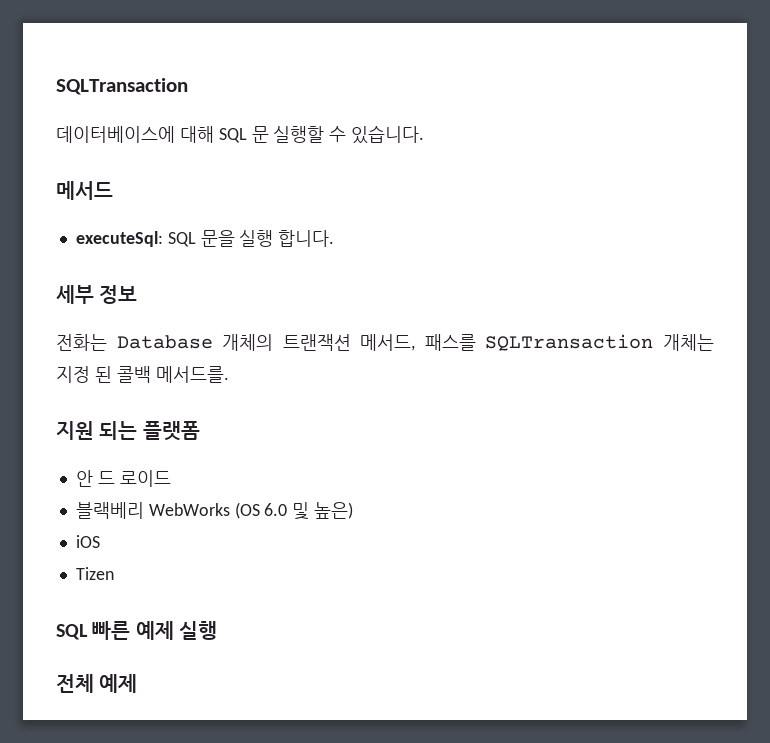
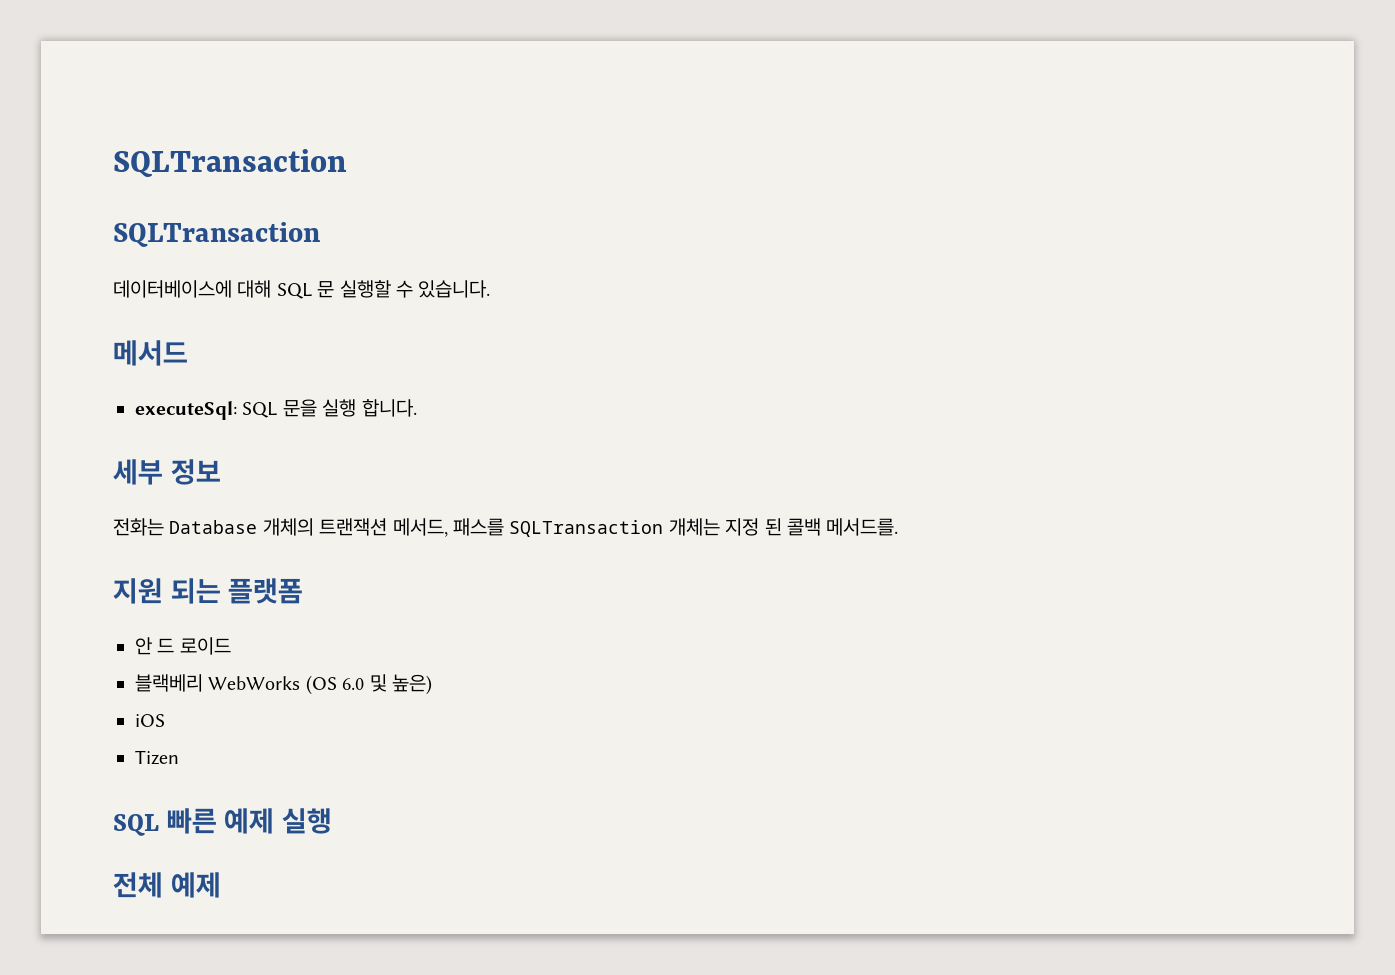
[56,78,188,95] SQLTransaction -> [113,149,347,177] [113,222,320,247] SQLTransaction // SQLTransaction

